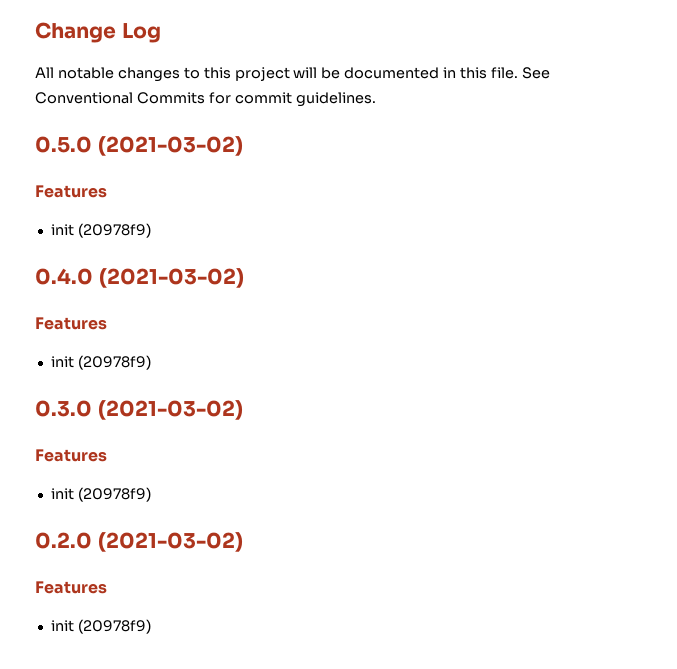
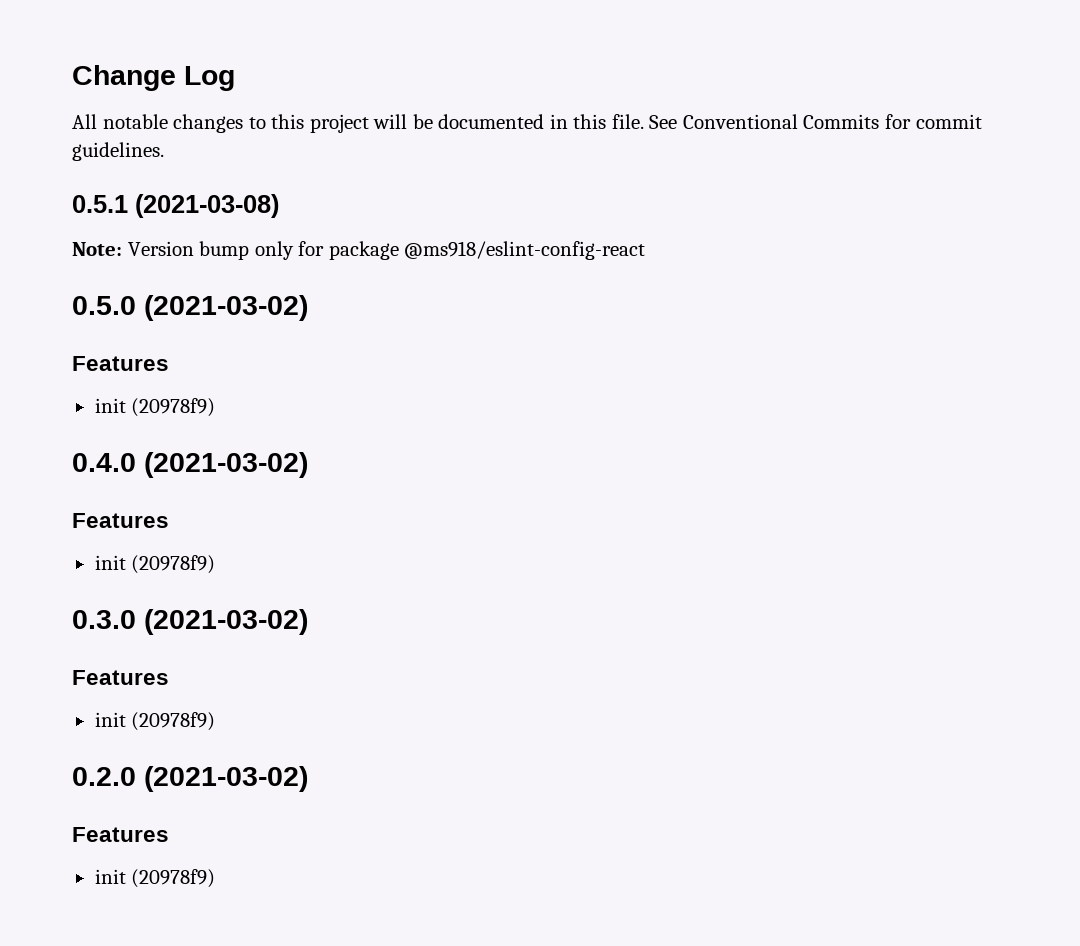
(376, 99) none -> [72,194,279,218] [72,241,646,260] // 0.5.1 (2021-03-08) // Note: Version bump only for package @ms918/eslint-config-react

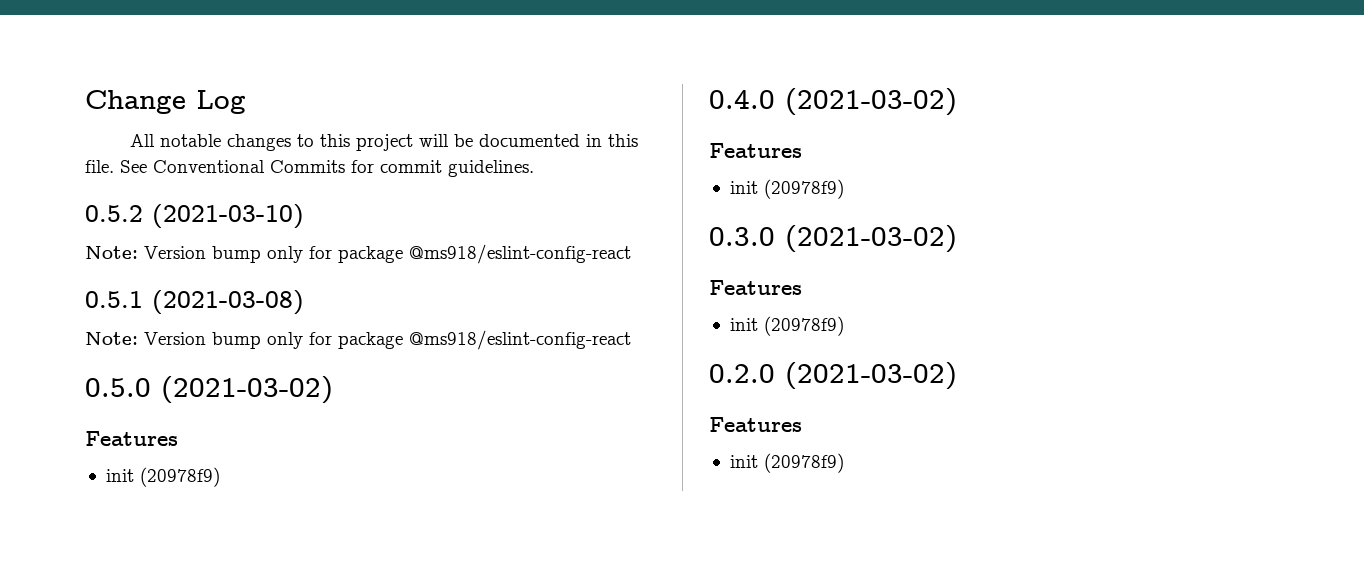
(164, 151) none -> [85,204,304,229] [85,244,631,264] // 0.5.2 (2021-03-10) // Note: Version bump only for package @ms918/eslint-config-react

